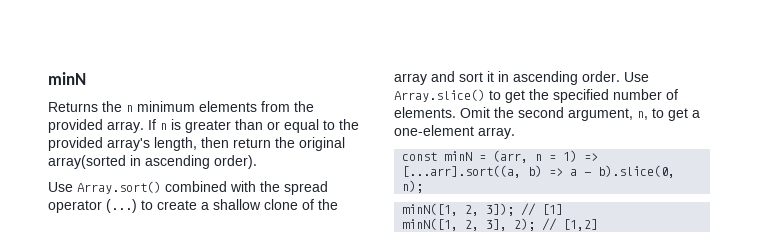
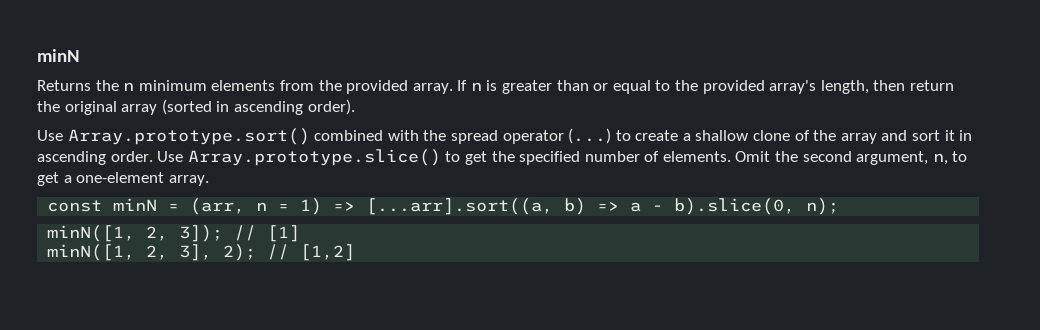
[48,155,126,169] array(sorted -> [121,99,212,115] array (sorted
[77,181,161,194] Array.sort() -> [67,128,310,145] Array.prototype.sort()
[394,89,485,102] Array.slice() -> [187,149,441,166] Array.prototype.slice()

